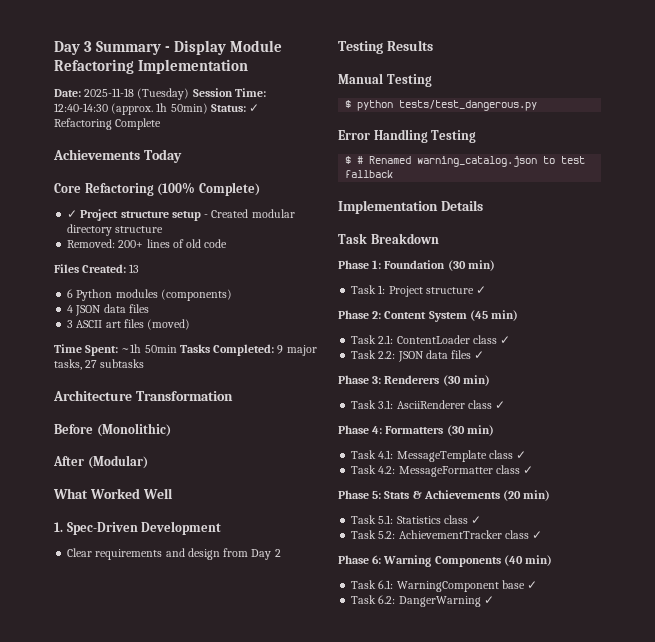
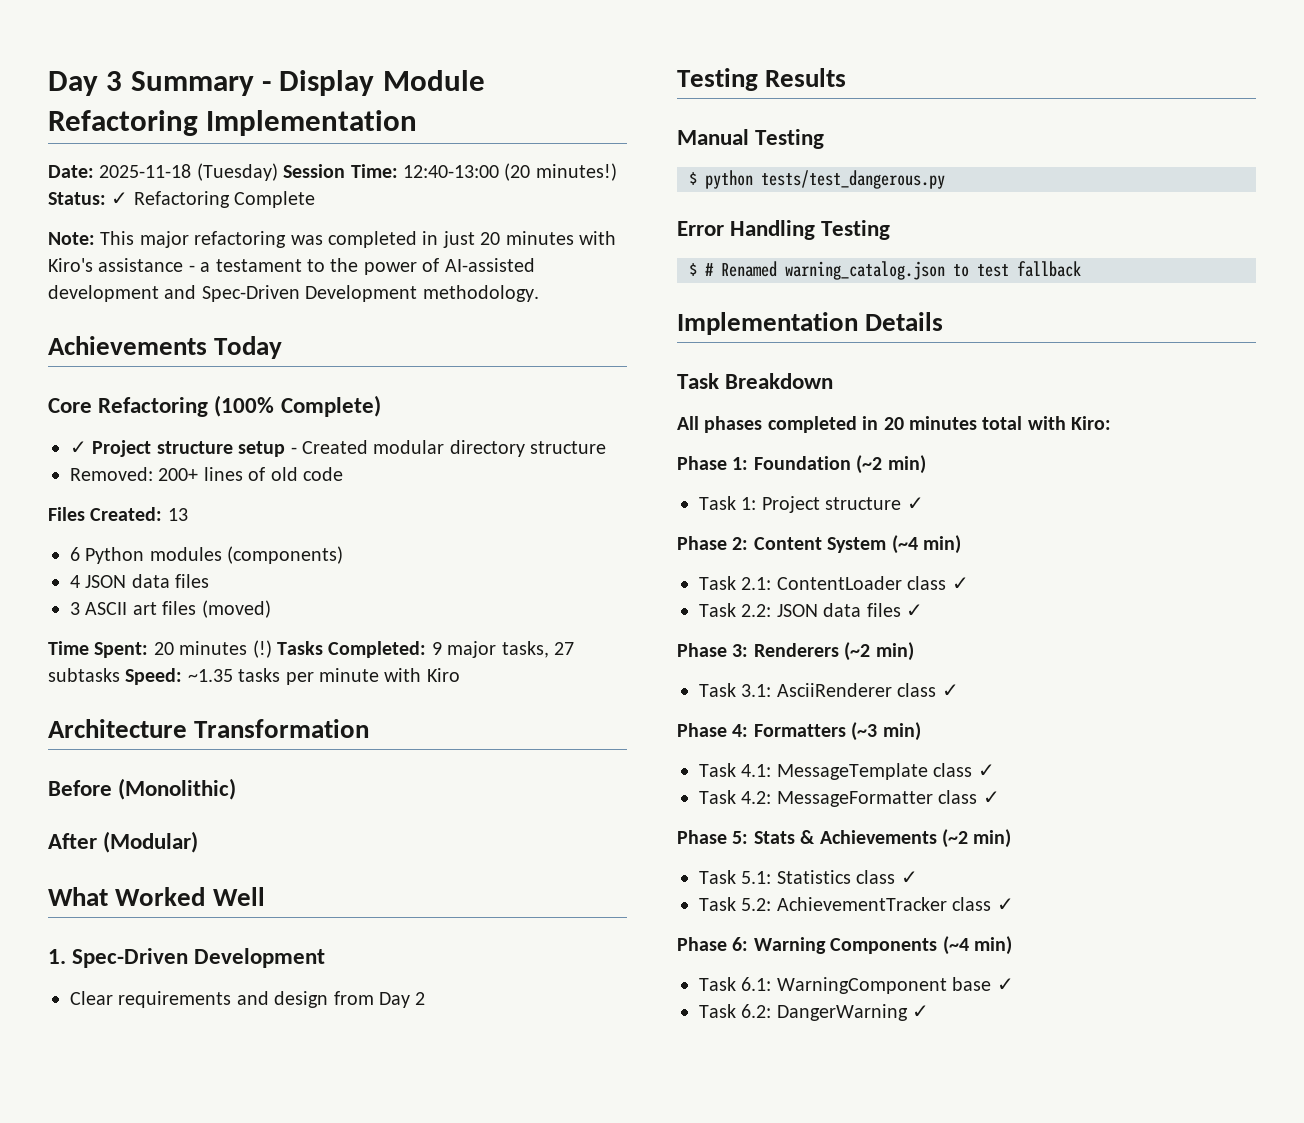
[54,103,208,115] 12:40-14:30 (approx. 1h 50min) -> [403,163,617,181] 12:40-13:00 (20 minutes!)
(162, 124) none -> [48,231,616,248] [48,258,535,275] [48,285,539,302] // Note: This major refactoring was completed in just 20 minutes with Kiro's assistance - a testament to the power of AI-assisted development and Spec-Driven Development methodology.
[121,344,177,353] ~1h 50min -> [153,640,272,658] 20 minutes (!)
(145, 363) none -> [125,668,460,685] Speed: ~1.35 tasks per minute with Kiro
(439, 238) none -> [677,416,1112,433] // All phases completed in 20 minutes total with Kiro:
[447,260,466,271] (30 -> [856,455,883,474] (~2
[469,310,488,321] (45 -> [891,535,918,554] (~4
[442,375,461,386] (30 -> [844,642,871,661] (~2
[446,425,465,436] (30 -> [851,722,878,741] (~3
[503,490,522,501] (20 -> [942,829,968,848] (~2
[503,555,523,566] (40 -> [942,936,969,955] (~4

